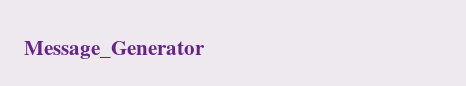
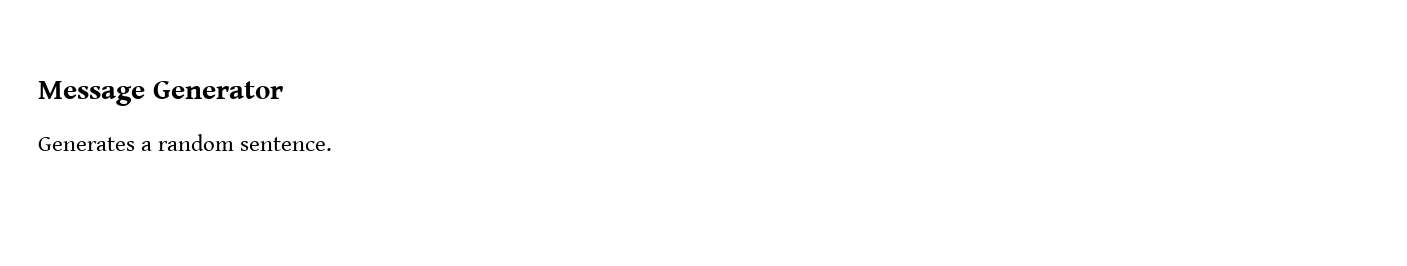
[24,41,205,59] Message_Generator -> [38,81,283,106] [38,134,333,151] Message Generator // Generates a random sentence.

